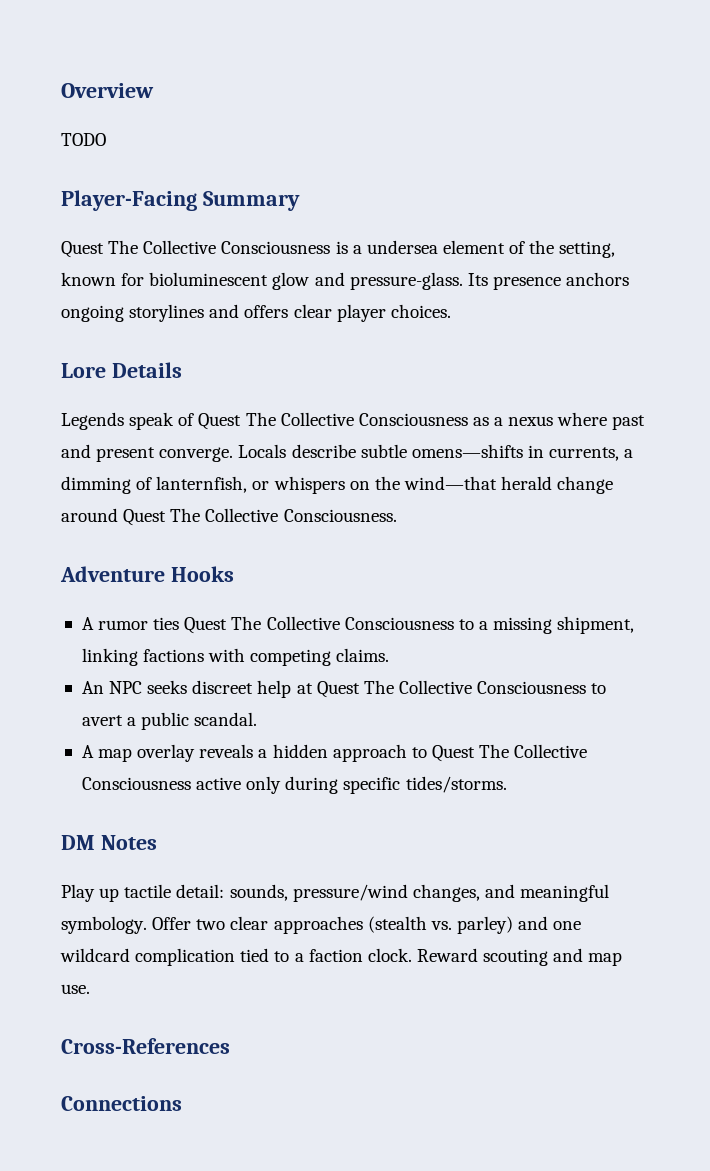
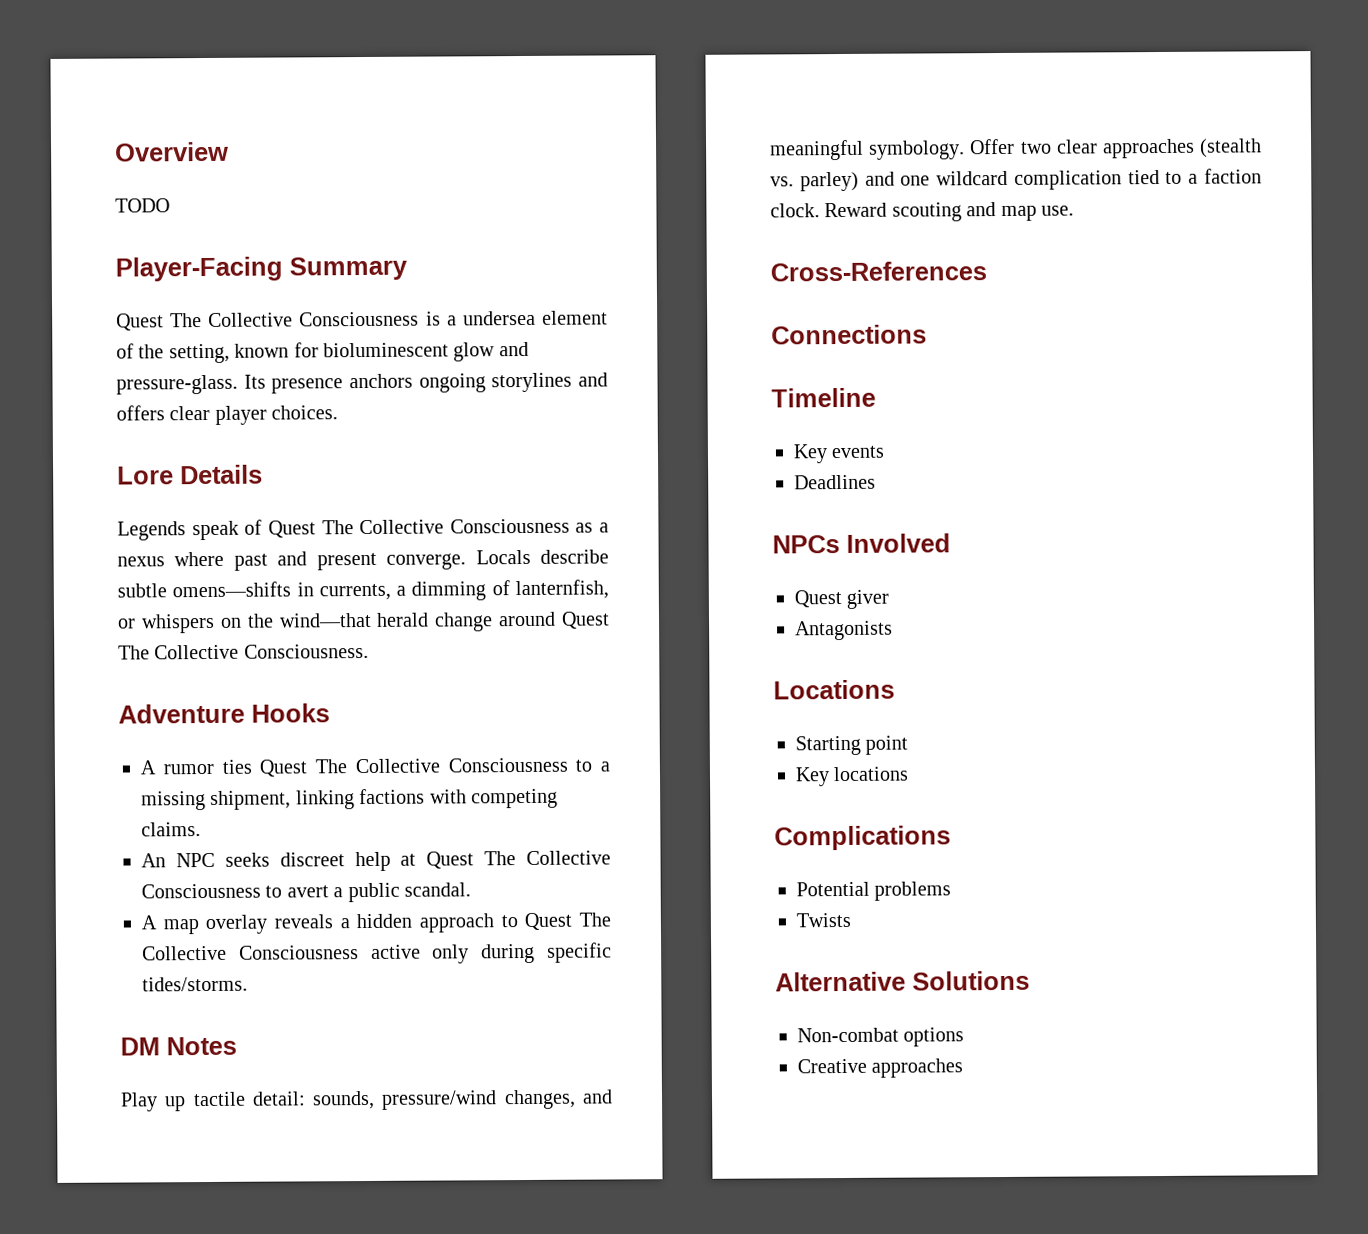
(182, 1103) none -> [771,387,876,408] [793,444,886,464] [794,474,876,490] [772,533,951,554] [794,589,890,609] [795,620,893,641] [773,679,895,700] [795,735,909,756] [795,766,910,787] [774,825,951,851] [796,881,952,901] [796,912,851,928] [775,970,1030,992] [797,1027,965,1047] [797,1058,964,1078] // Timeline // Key events // Deadlines // NPCs Involved // Quest giver // Antagonists // Locations // Starting point // Key locations // Complications // Potential problems // Twists // Alternative Solutions // Non-combat options // Creative approaches

